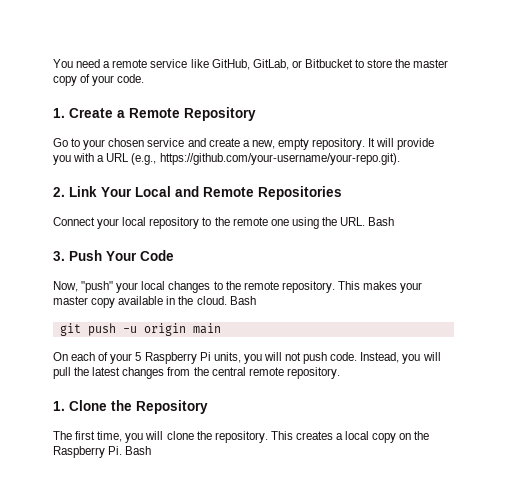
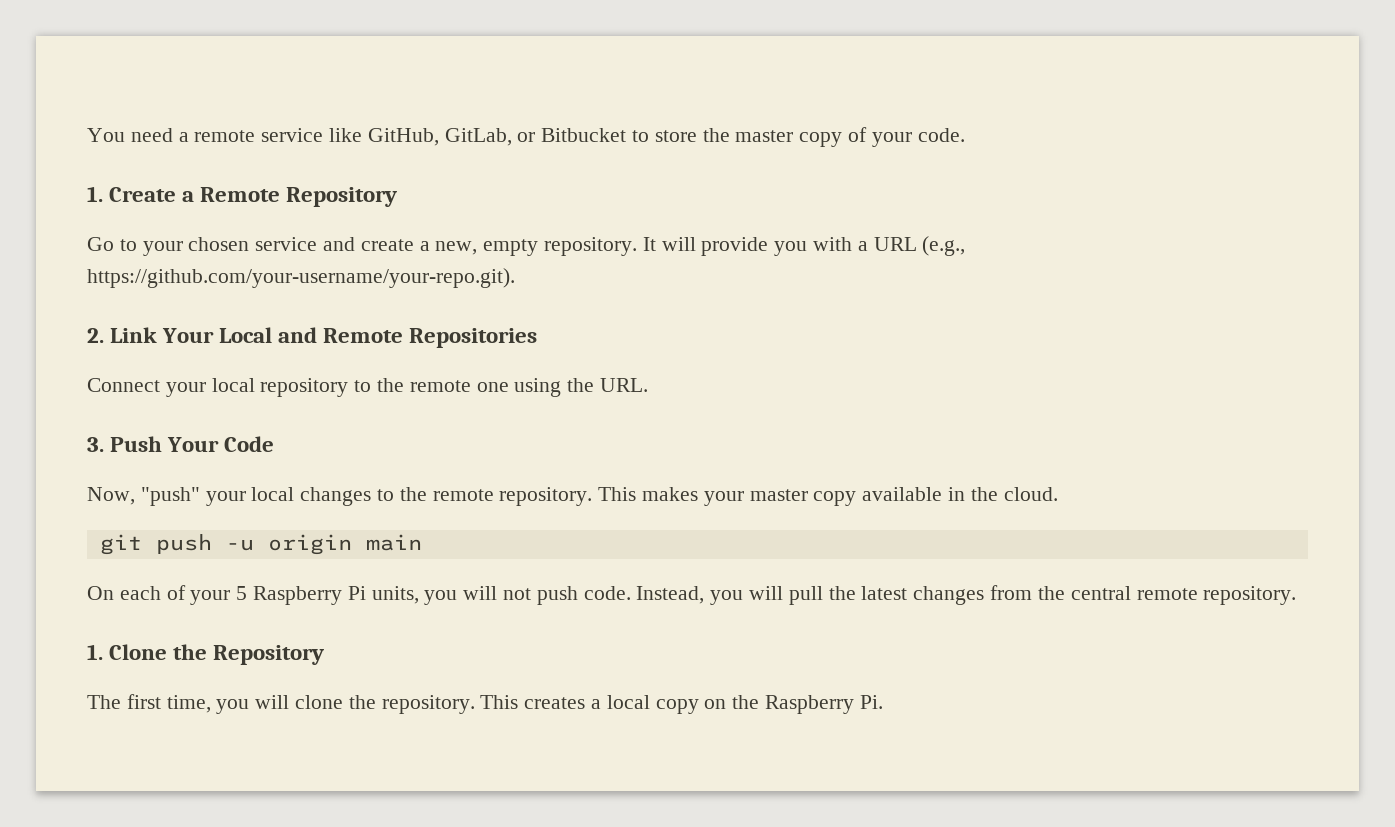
[368,217,395,226] Bash -> (649, 385) none
[229,296,256,305] Bash -> (1058, 494) none
[125,446,152,455] Bash -> (883, 702) none

